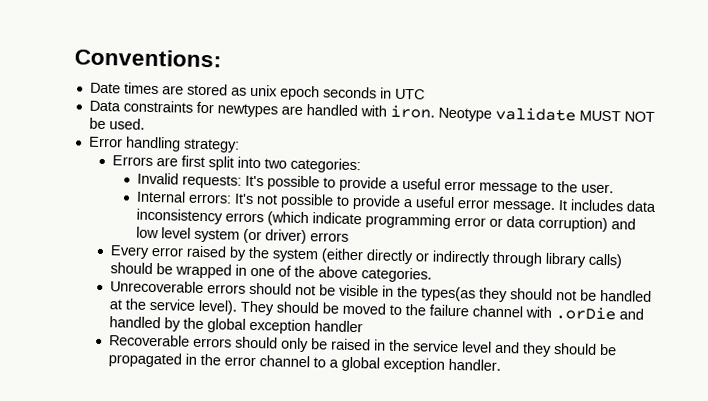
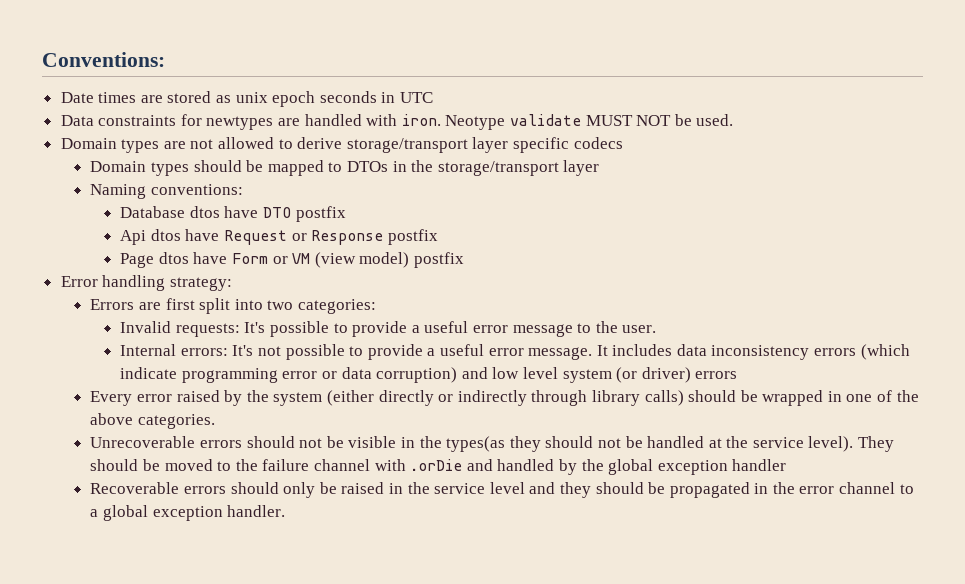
(145, 124) none -> [60,137,623,153] [90,160,600,176] [90,184,244,199] [120,206,346,222] [120,229,438,245] [120,252,464,268] // Domain types are not allowed to derive storage/transport layer specific codecs // Domain types should be mapped to DTOs in the storage/transport layer // Naming conventions: // Database dtos have DTO postfix // Api dtos have Request or Response postfix // Page dtos have Form or VM (view model) postfix

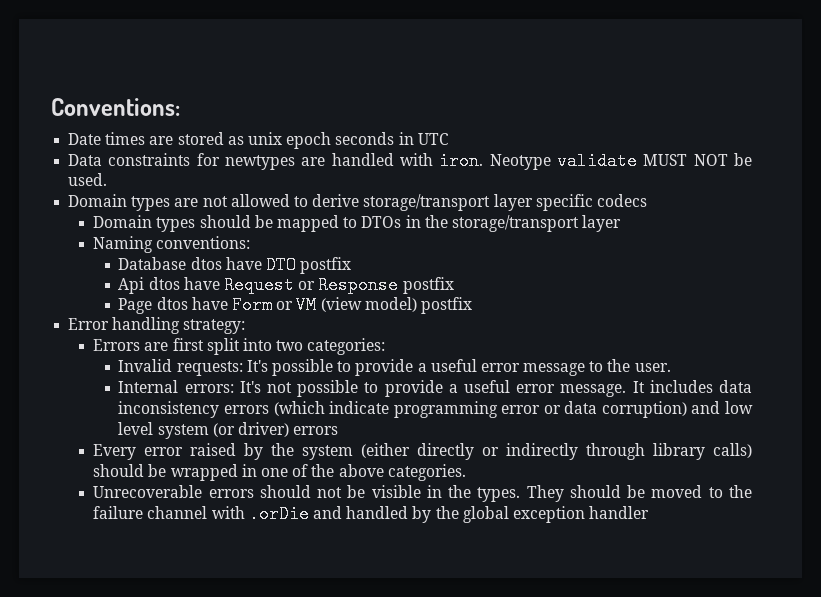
[446,436,854,452] types(as they should not be handled at the service level). -> [477,487,521,502] types.
[90,482,914,498] [90,505,286,521] // Recoverable errors should only be raised in the service level and they should be propagated in the error channel to a global exception handler. -> (650, 512) none

